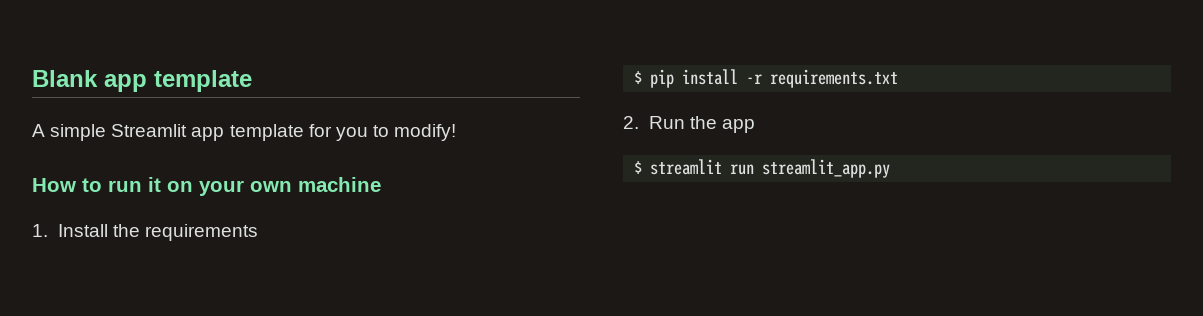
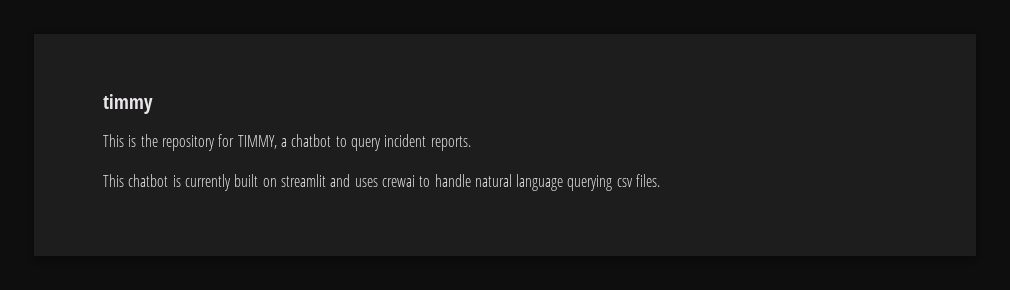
[32,70,252,92] [32,124,457,141] [32,177,381,196] [32,224,258,241] [634,69,899,88] [623,116,755,133] [634,159,891,178] Blank app template // A simple Streamlit app template for you to modify! // How to run it on your own machine // 1. Install the requirements // $ pip install -r requirements.txt // 2. Run the app // $ streamlit run streamlit_app.py -> [103,94,153,114] [103,134,471,151] [103,174,661,191] timmy // This is the repository for TIMMY, a chatbot to query incident reports. // This chatbot is currently built on streamlit and uses crewai to handle natural language querying csv files.

